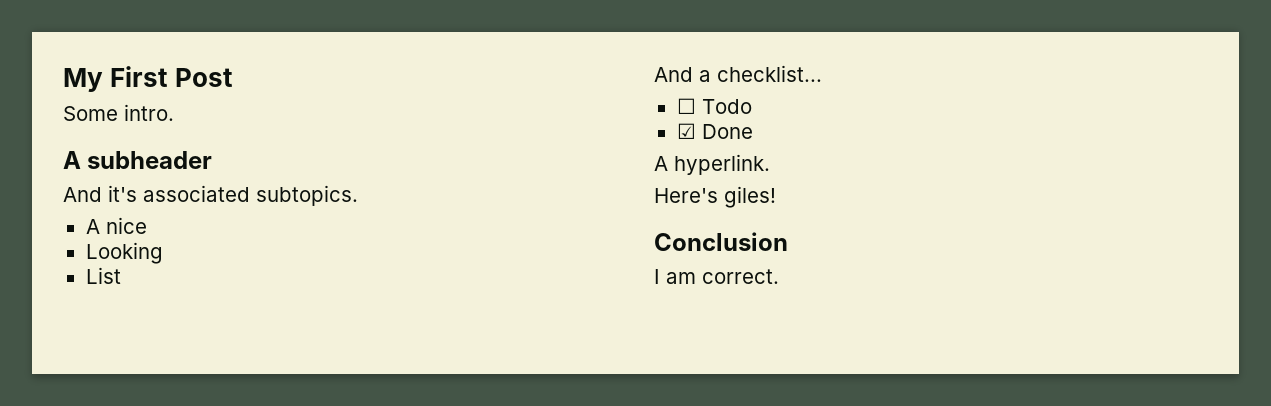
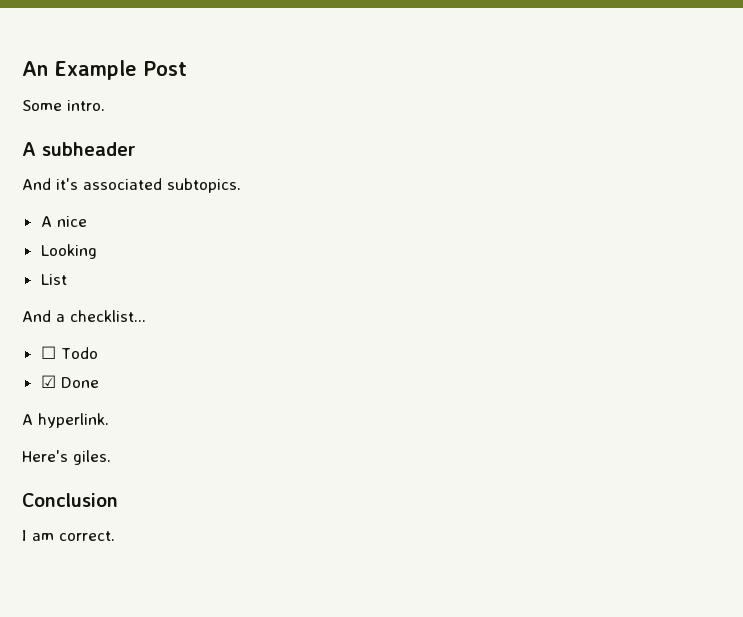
[63,66,169,92] My First -> [22,60,137,80] An Example
[724,186,776,208] giles! -> [73,450,111,465] giles.

